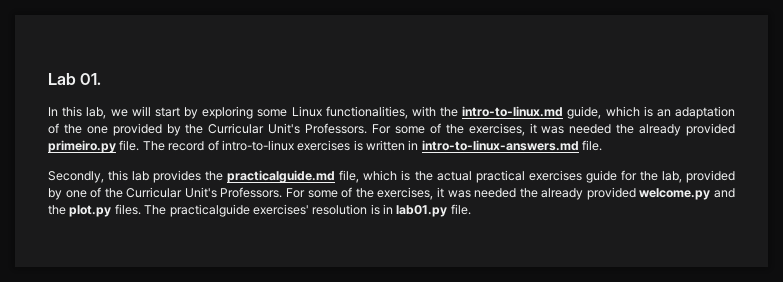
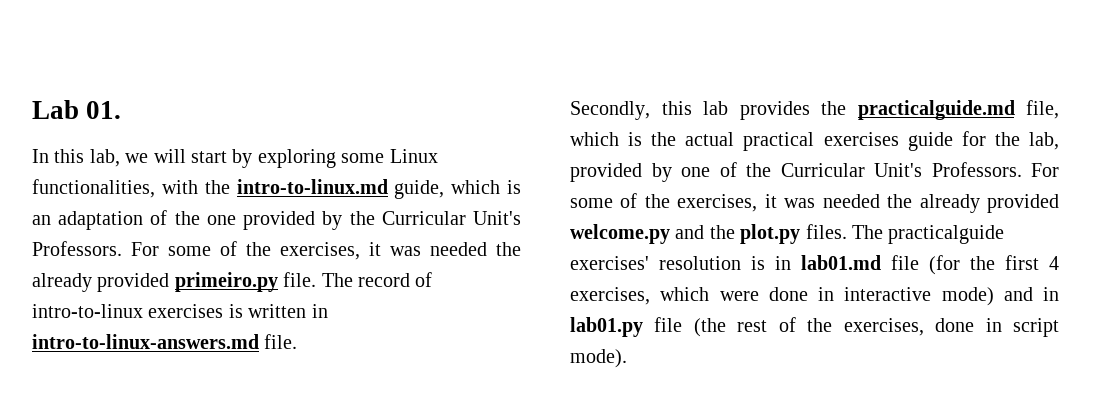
[396,204,471,217] lab01.py file. -> [801,255,1059,275] [570,287,1059,306] [570,317,1059,337] [570,349,627,368] lab01.md file (for the first 4 exercises, which were done in interactive mode) and in lab01.py file (the rest of the exercises, done in script mode).

